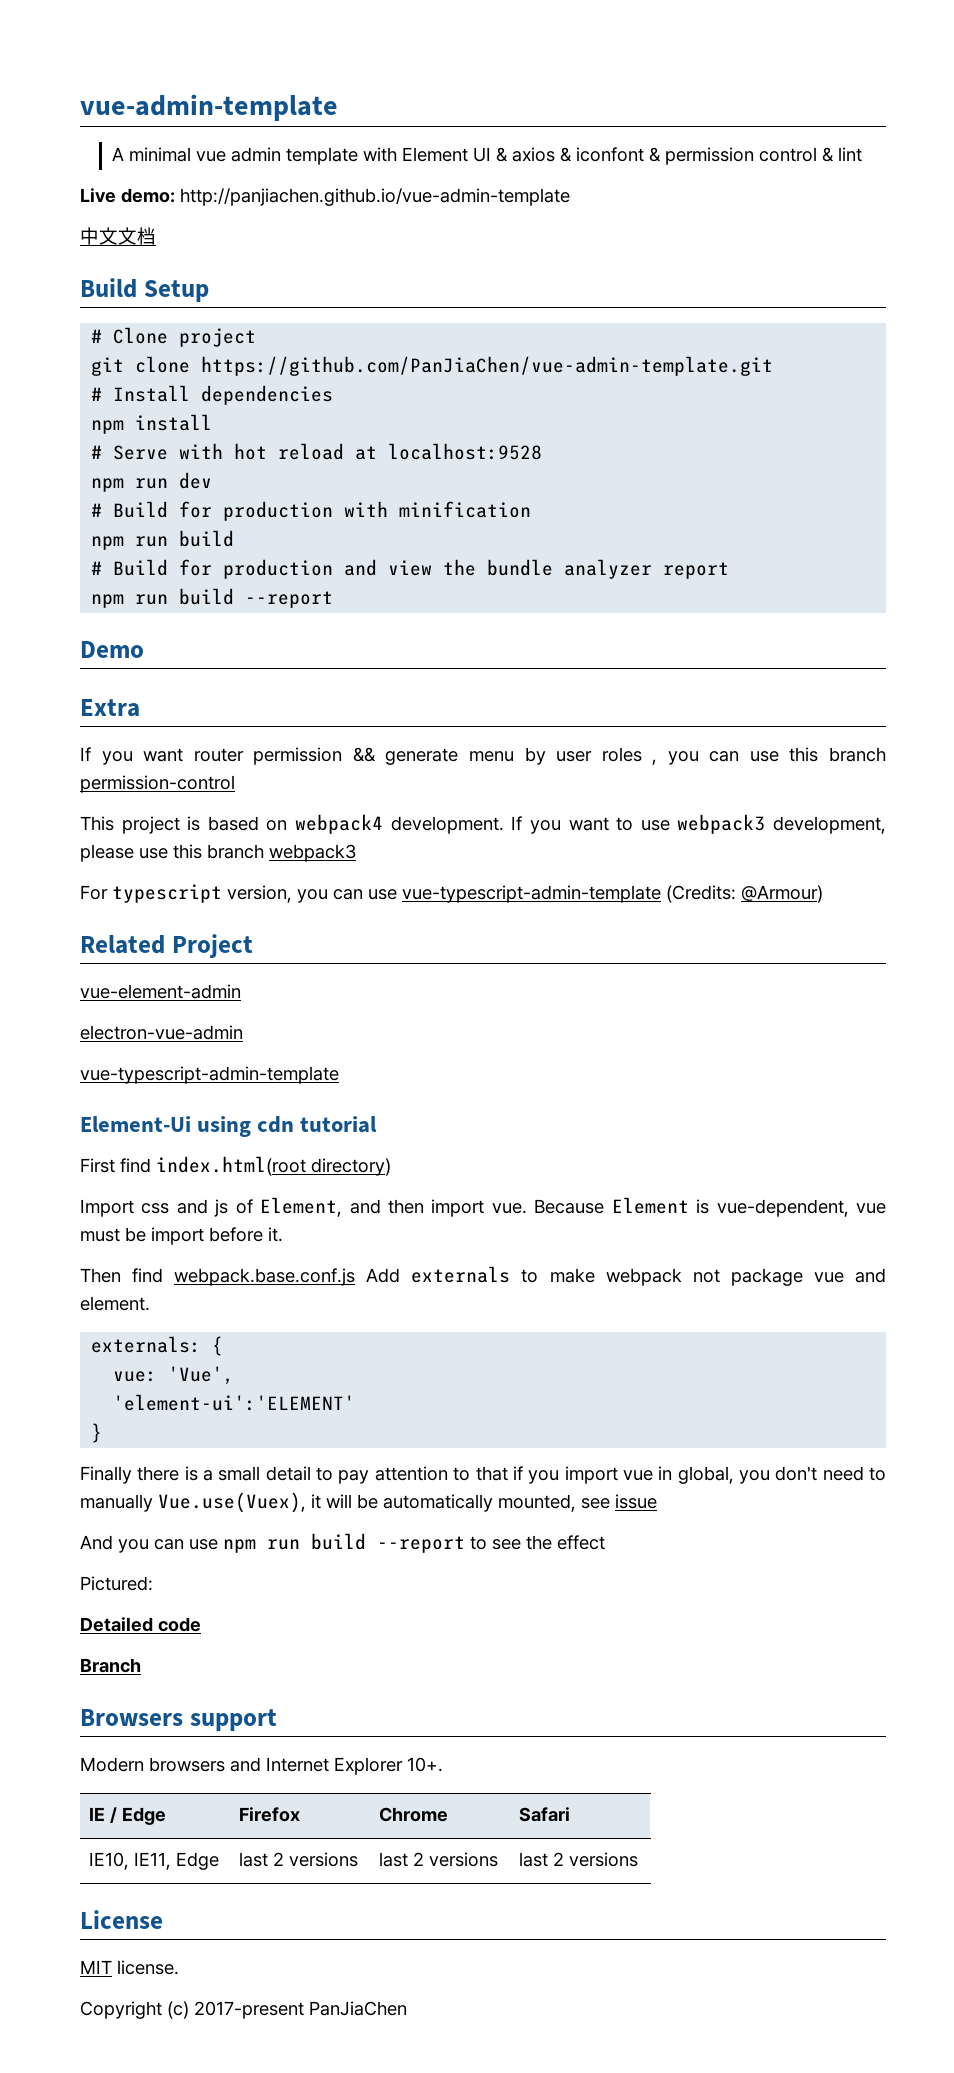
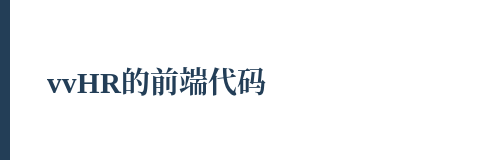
[80,94,338,121] [111,147,862,165] [80,188,570,206] [80,227,156,245] [80,278,209,302] [91,327,257,347] [91,356,774,376] [91,385,334,405] [91,414,213,434] [91,443,543,460] [91,472,213,492] [91,501,532,521] [91,530,235,550] [91,559,730,579] [91,588,334,608] [80,641,144,658] [80,699,140,717] [80,747,886,765] [80,775,235,793] [80,814,887,834] [80,844,356,862] [80,884,823,903] [80,934,253,958] [80,984,241,999] [80,1025,243,1040] [80,1066,339,1084] [80,1116,378,1137] [80,1156,391,1176] [80,1197,887,1217] [80,1227,283,1245] [80,1266,887,1286] [80,1296,150,1311] [91,1336,224,1356] [113,1366,235,1385] [113,1394,356,1411] [91,1423,103,1443] [80,1466,887,1484] [80,1492,657,1513] [80,1533,605,1553] [80,1576,153,1591] [80,1617,201,1632] [80,1658,141,1673] [80,1709,277,1731] [80,1757,443,1775] [88,1807,166,1825] [238,1807,300,1822] [378,1807,448,1822] [518,1807,570,1822] [88,1852,219,1870] [238,1852,358,1867] [378,1852,498,1867] [518,1852,638,1867] [80,1910,163,1929] [80,1960,179,1975] [80,2001,407,2019] vue-admin-template // A minimal vue admin template with Element UI & axios & iconfont & permission control & lint // Live demo: http://panjiachen.github.io/vue-admin-template // 中文文档 // Build Setup // # Clone project // git clone https://github.com/PanJiaChen/vue-admin-template.git // # Install dependencies // npm install // # Serve with hot reload at localhost:9528 // npm run dev // # Build for production with minification // npm run build // # Build for production and view the bundle analyzer report // npm run build --report // Demo // Extra // If you want router permission && generate menu by user roles , you can use this branch permission-control // This project is based on webpack4 development. If you want to use webpack3 development, please use this branch webpack3 // For typescript version, you can use vue-typescript-admin-template (Credits: @Armour) // Related Project // vue-element-admin // electron-vue-admin // vue-typescript-admin-template // Element-Ui using cdn tutorial // First find index.html(root directory) // Import css and js of Element, and then import vue. Because Element is vue-dependent, vue must be import before it. // Then find webpack.base.conf.js Add externals to make webpack not package vue and element. // externals: { // vue: 'Vue', // 'element-ui':'ELEMENT' // } // Finally there is a small detail to pay attention to that if you import vue in global, you don't need to manually Vue.use(Vuex), it will be automatically mounted, see issue // And you can use npm run build --report to see the effect // Pictured: // Detailed code // Branch // Browsers support // Modern browsers and Internet Explorer 10+. // IE / Edge | Firefox | Chrome | Safari // IE10, IE11, Edge | last 2 versions | last 2 versions | last 2 versions // License // MIT license. // Copyright (c) 2017-present PanJiaChen -> [47,67,266,97] vvHR的前端代码

